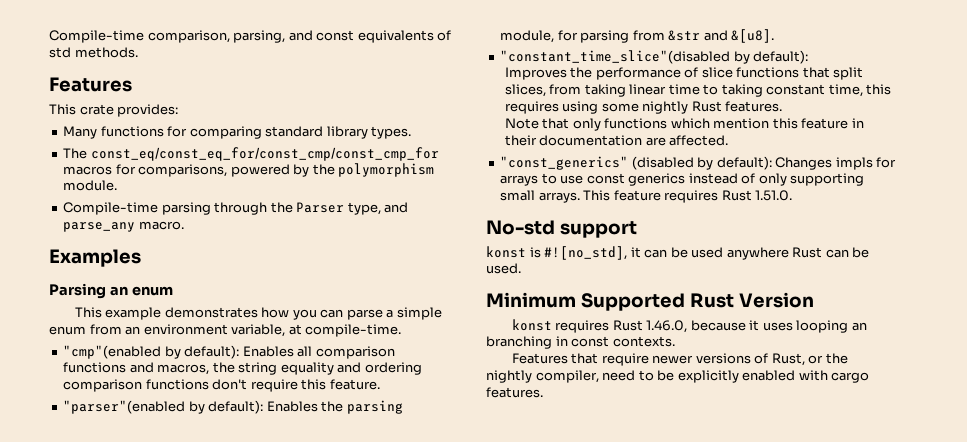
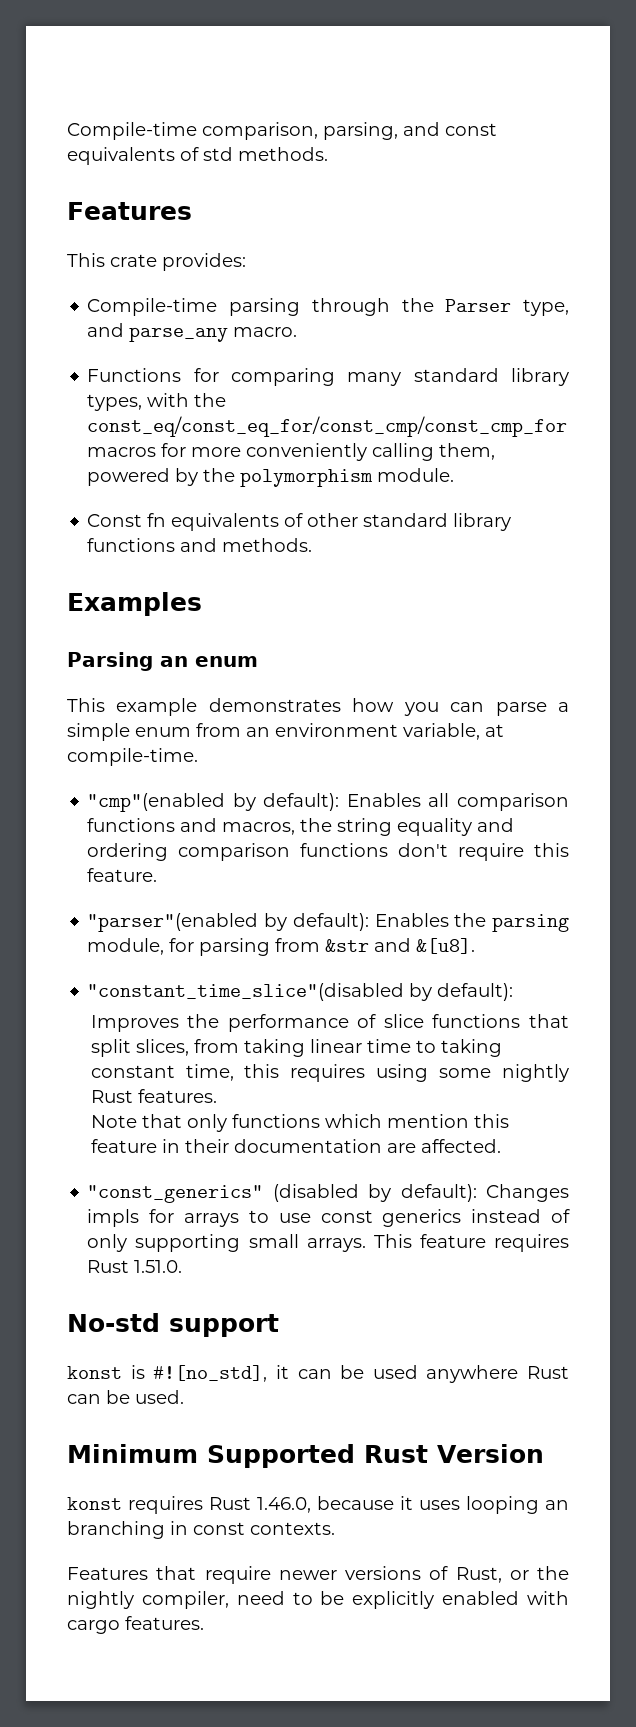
[63,126,412,139] [63,147,439,161] [63,163,435,177] [63,180,118,191] // Many functions for comparing standard library types. // The const_eq/const_eq_for/const_cmp/const_cmp_for macros for comparisons, powered by the polymorphism module. -> (246, 262) none
(184, 225) none -> [87,368,569,386] [87,393,227,411] [87,416,568,437] [87,443,496,461] [87,468,455,487] [87,513,512,531] [87,538,313,552] // Functions for comparing many standard library types, with the const_eq/const_eq_for/const_cmp/const_cmp_for macros for more conveniently calling them, powered by the polymorphism module. // Const fn equivalents of other standard library functions and methods.

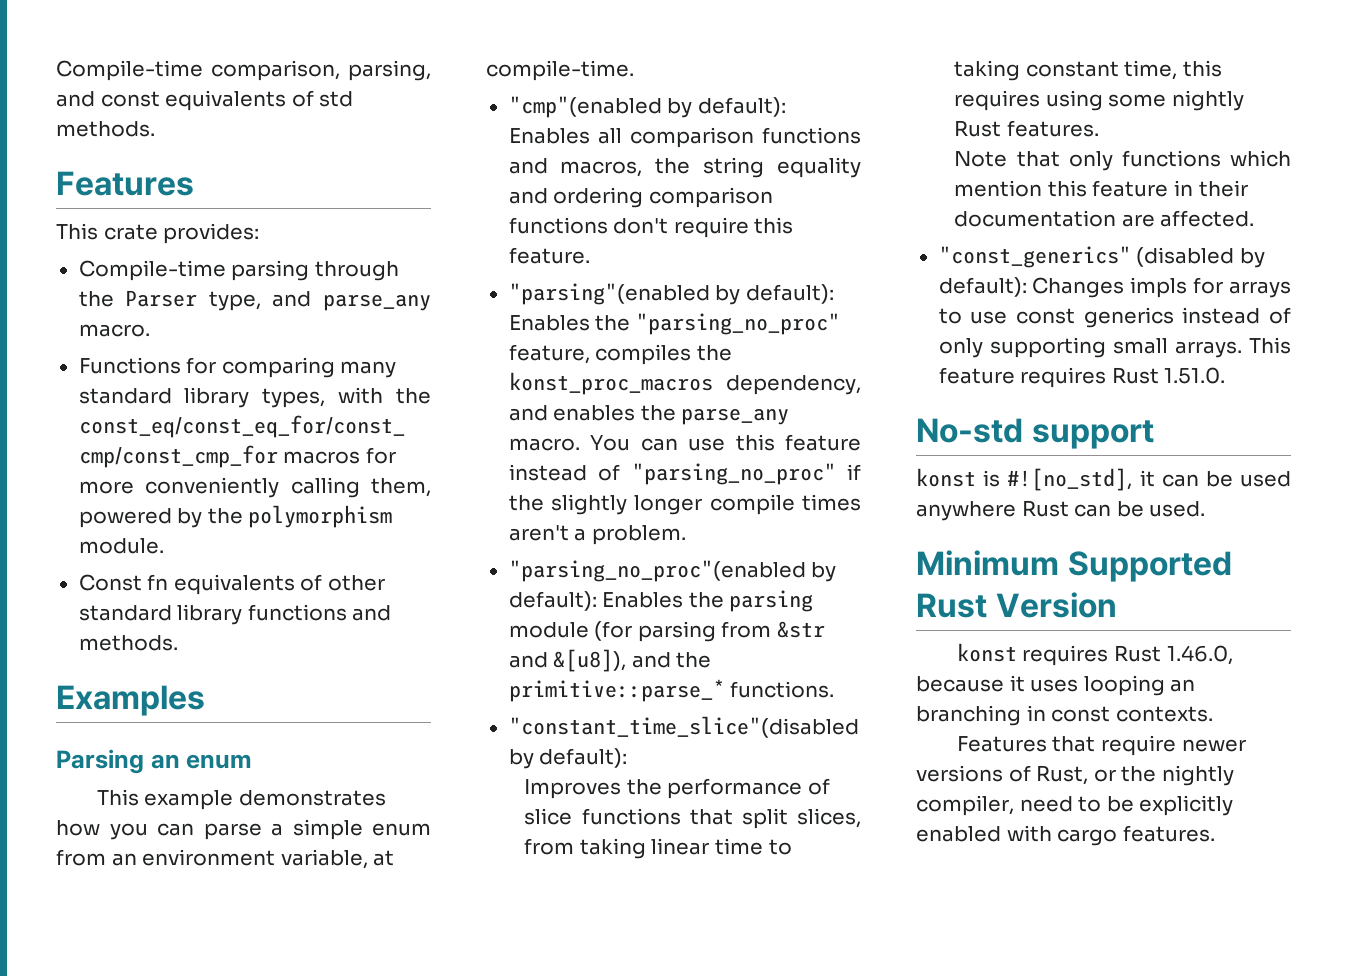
[87,913,259,932] "parser"(enabled -> [508,283,834,305] [508,313,840,335] [508,344,732,365] [508,372,861,395] [508,405,790,425] [508,434,861,451] [508,463,861,485] [508,494,861,515] [508,525,686,545] [508,560,806,582] "parsing"(enabled by default): Enables the "parsing_no_proc" feature, compiles the konst_proc_macros dependency, and enables the parse_any macro. You can use this feature instead of "parsing_no_proc" if the slightly longer compile times aren't a problem. // "parsing_no_proc"(enabled
[87,938,195,955] module, for -> [508,621,633,641] module (for
[416,938,476,954] &[u8]. -> [553,649,712,672] [508,679,835,702] &[u8]), and the primitive::parse_* functions.

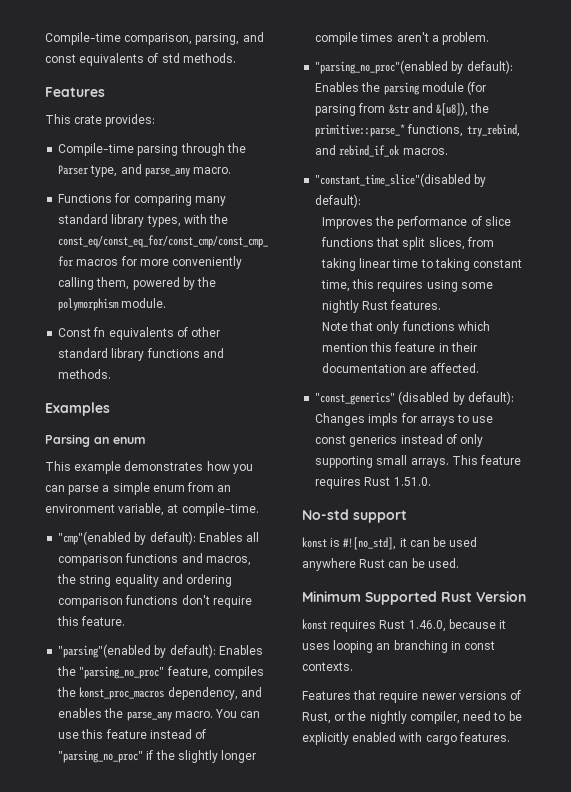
[631,652,671,668] and -> (469, 109) none
[730,681,835,698] functions. -> [407,124,520,137] [315,145,448,157] functions, try_rebind, and rebind_if_ok macros.

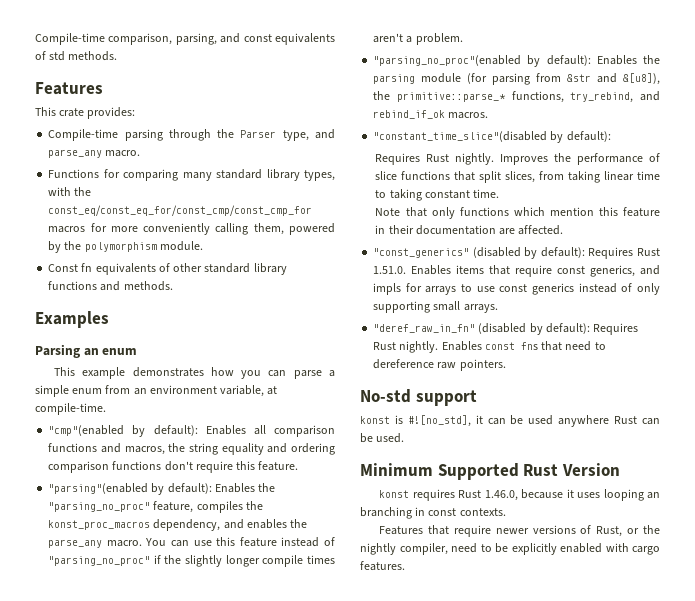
(362, 201) none -> [375,153,495,165] Requires Rust nightly.
[320,279,493,292] [321,300,442,313] time, this requires using some nightly Rust features. -> [473,189,500,198] time.
[315,413,366,426] Changes -> [588,247,660,259] [373,265,660,277] Requires Rust 1.51.0. Enables items that require const generics, and
[451,455,522,465] [315,477,431,489] This feature requires Rust 1.51.0. -> [373,323,639,335] [373,341,606,353] [373,359,506,371] // "deref_raw_in_fn" (disabled by default): Requires Rust nightly. Enables const fns that need to dereference raw pointers.

